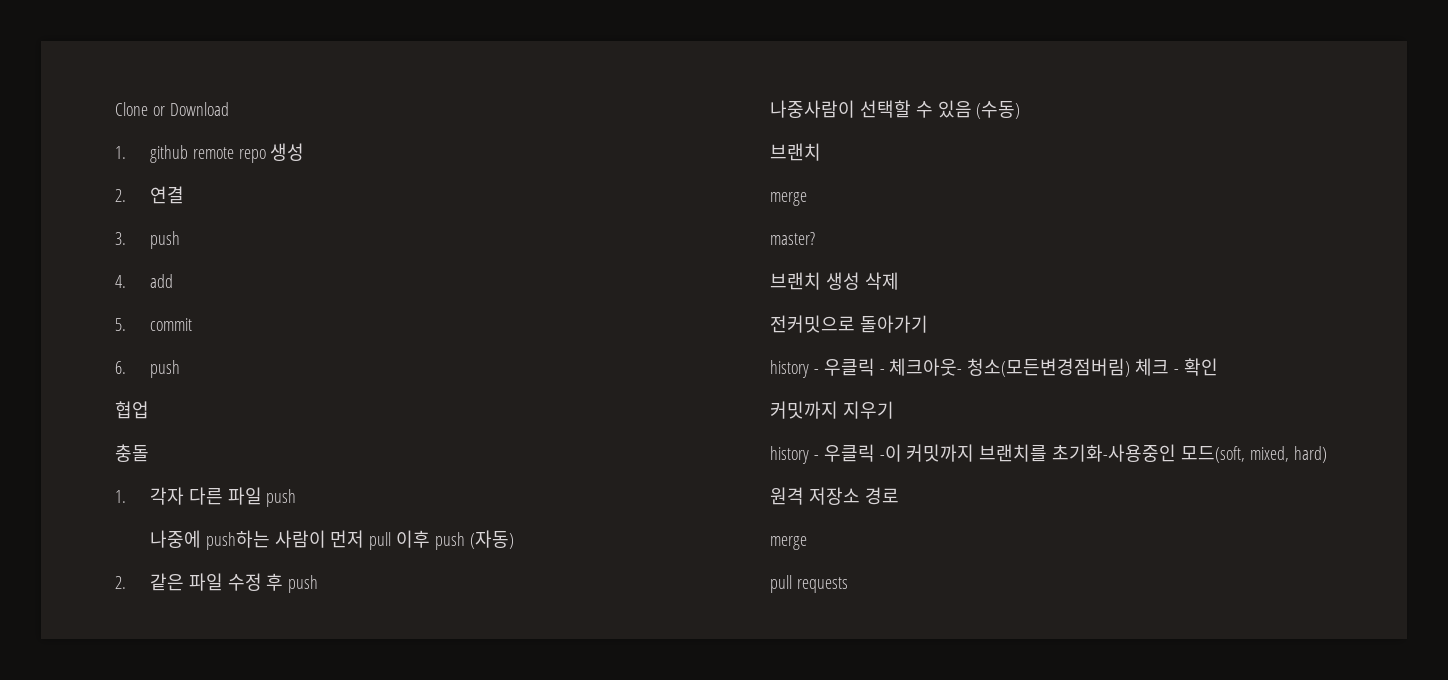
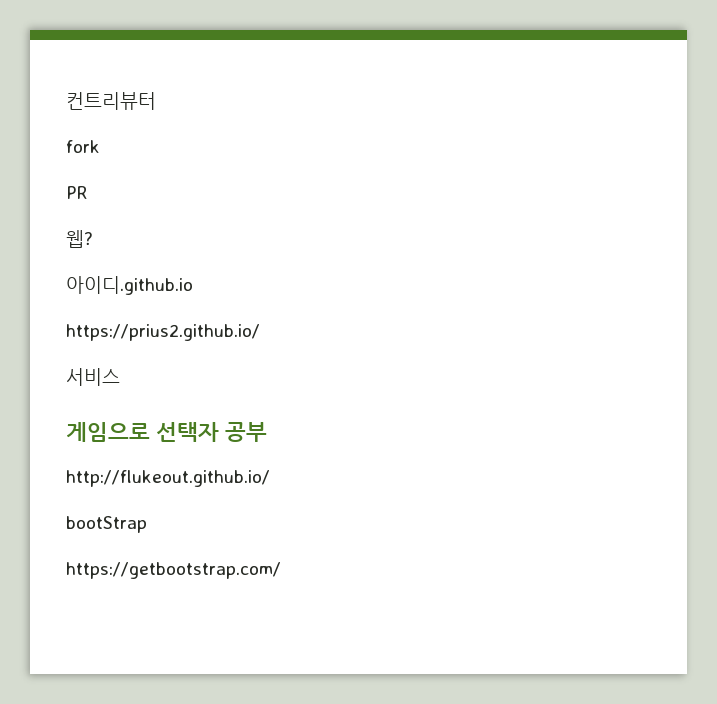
[115,102,229,116] [115,143,305,163] [115,186,184,204] [115,231,180,249] [115,274,173,288] [115,318,192,331] [115,360,180,378] [115,401,149,419] [115,444,149,462] [115,487,297,507] [149,530,514,550] [115,573,319,593] [770,100,1021,119] [770,143,821,161] [770,192,807,206] [770,232,815,245] [770,272,899,290] [770,315,928,333] [770,358,1218,378] [770,401,894,419] [770,444,1327,464] [770,487,899,505] [770,536,807,550] [770,575,848,593] Clone or Download // 1. github remote repo 생성 // 2. 연결 // 3. push // 4. add // 5. commit // 6. push // 협업 // 충돌 // 1. 각자 다른 파일 push // 나중에 push하는 사람이 먼저 pull 이후 push (자동) // 2. 같은 파일 수정 후 push // 나중사람이 선택할 수 있음 (수동) // 브랜치 // merge // master? // 브랜치 생성 삭제 // 전커밋으로 돌아가기 // history - 우클릭 - 체크아웃- 청소(모든변경점버림) 체크 - 확인 // 커밋까지 지우기 // history - 우클릭 -이 커밋까지 브랜치를 초기화-사용중인 모드(soft, mixed, hard) // 원격 저장소 경로 // merge // pull requests -> [66,92,156,110] [66,140,100,153] [66,186,88,199] [66,230,93,248] [66,276,193,295] [66,324,260,341] [66,368,120,386] [66,422,267,442] [66,470,270,487] [66,516,147,533] [66,562,281,579] 컨트리뷰터 // fork // PR // 웹? // 아이디.github.io // https://prius2.github.io/ // 서비스 // 게임으로 선택자 공부 // http://flukeout.github.io/ // bootStrap // https://getbootstrap.com/

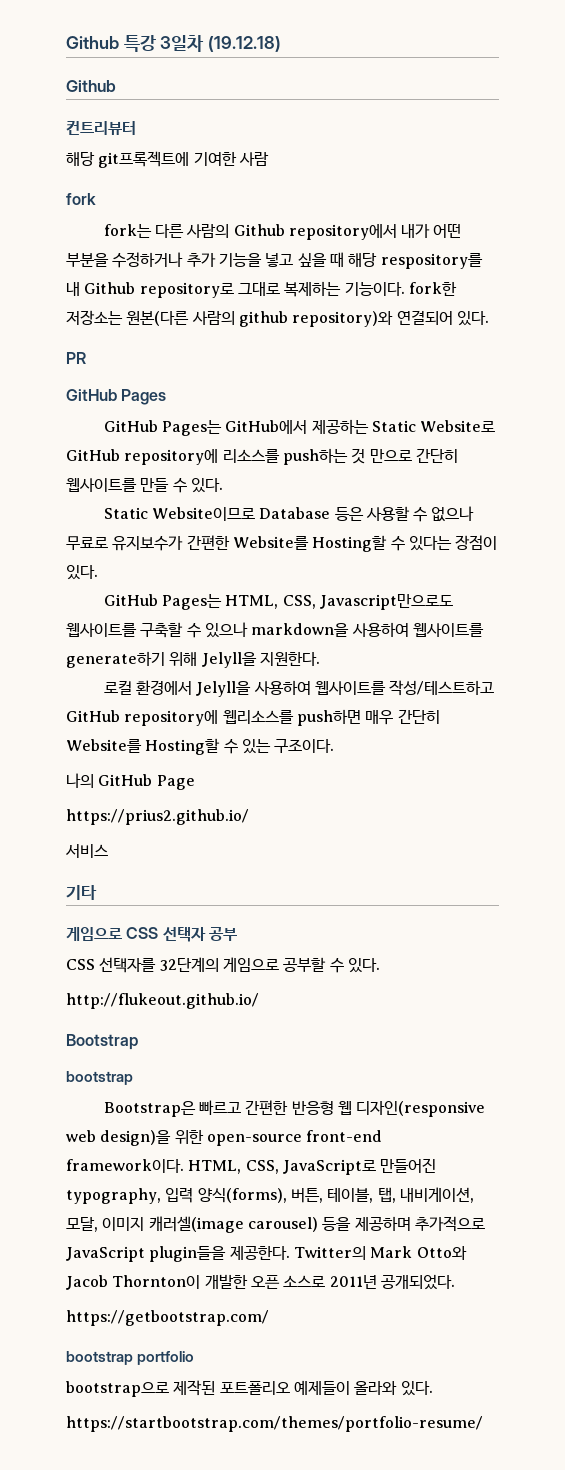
[66,92,156,110] [66,140,100,153] [66,186,88,199] [66,230,93,248] [66,276,193,295] 컨트리뷰터 // fork // PR // 웹? // 아이디.github.io -> [66,35,282,52] [66,80,116,92] [66,120,136,135] [66,151,269,168] [66,193,96,205] [103,224,462,240] [66,252,483,269] [66,281,457,298] [66,310,489,327] [66,352,86,364] [66,389,167,405] [103,419,496,436] [66,448,458,465] [66,478,223,493] [103,506,475,522] [66,535,498,552] [66,565,98,580] [103,594,453,610] [66,622,484,638] [66,651,320,668] [103,680,495,697] [66,709,440,726] [66,738,335,755] [66,773,195,790] Github 특강 3일차 (19.12.18) // Github // 컨트리뷰터 // 해당 git프록젝트에 기여한 사람 // fork // fork는 다른 사람의 Github repository에서 내가 어떤 부분을 수정하거나 추가 기능을 넣고 싶을 때 해당 respository를 내 Github repository로 그대로 복제하는 기능이다. fork한 저장소는 원본(다른 사람의 github repository)와 연결되어 있다. // PR // GitHub Pages // GitHub Pages는 GitHub에서 제공하는 Static Website로 GitHub repository에 리소스를 push하는 것 만으로 간단히 웹사이트를 만들 수 있다. // Static Website이므로 Database 등은 사용할 수 없으나 무료로 유지보수가 간편한 Website를 Hosting할 수 있다는 장점이 있다. // GitHub Pages는 HTML, CSS, Javascript만으로도 웹사이트를 구축할 수 있으나 markdown을 사용하여 웹사이트를 generate하기 위해 Jelyll을 지원한다. // 로컬 환경에서 Jelyll을 사용하여 웹사이트를 작성/테스트하고 GitHub repository에 웹리소스를 push하면 매우 간단히 Website를 Hosting할 수 있는 구조이다. // 나의 GitHub Page
[66,422,150,442] // 게임으로 -> [66,885,97,900] [66,927,159,941] // 기타 // 게임으로 CSS
[66,470,270,487] [66,516,147,533] [66,562,281,579] http://flukeout.github.io/ // bootStrap // https://getbootstrap.com/ -> [66,957,380,973] [66,993,259,1009] [66,1034,138,1050] [66,1071,133,1085] [103,1100,486,1117] [66,1129,383,1146] [66,1158,437,1175] [66,1187,474,1204] [66,1216,485,1233] [66,1245,467,1262] [66,1274,455,1290] [66,1310,269,1326] [66,1351,195,1365] [66,1380,433,1397] [66,1416,483,1432] CSS 선택자를 32단계의 게임으로 공부할 수 있다. // http://flukeout.github.io/ // Bootstrap // bootstrap // Bootstrap은 빠르고 간편한 반응형 웹 디자인(responsive web design)을 위한 open-source front-end framework이다. HTML, CSS, JavaScript로 만들어진 typography, 입력 양식(forms), 버튼, 테이블, 탭, 내비게이션, 모달, 이미지 캐러셀(image carousel) 등을 제공하며 추가적으로 JavaScript plugin들을 제공한다. Twitter의 Mark Otto와 Jacob Thornton이 개발한 오픈 소스로 2011년 공개되었다. // https://getbootstrap.com/ // bootstrap portfolio // bootstrap으로 제작된 포트폴리오 예제들이 올라와 있다. // https://startbootstrap.com/themes/portfolio-resume/

